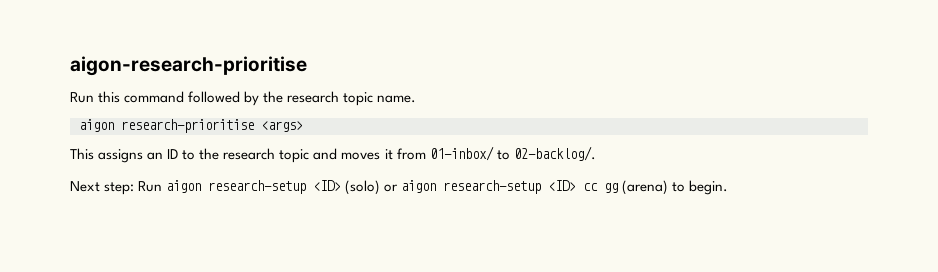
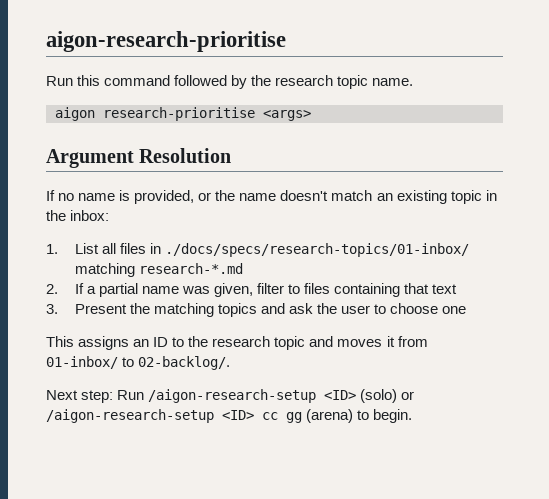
(303, 126) none -> [46,148,232,168] [46,190,497,204] [46,210,110,221] [46,243,469,257] [74,263,243,277] [46,283,458,297] [46,303,467,317] // Argument Resolution // If no name is provided, or the name doesn't match an existing topic in the inbox: // 1. List all files in ./docs/specs/research-topics/01-inbox/ matching research-*.md // 2. If a partial name was given, filter to files containing that text // 3. Present the matching topics and ask the user to choose one
[166,180,307,194] aigon research-setup -> [148,389,317,403] /aigon-research-setup
[401,180,542,194] aigon research-setup -> [46,409,214,423] /aigon-research-setup

